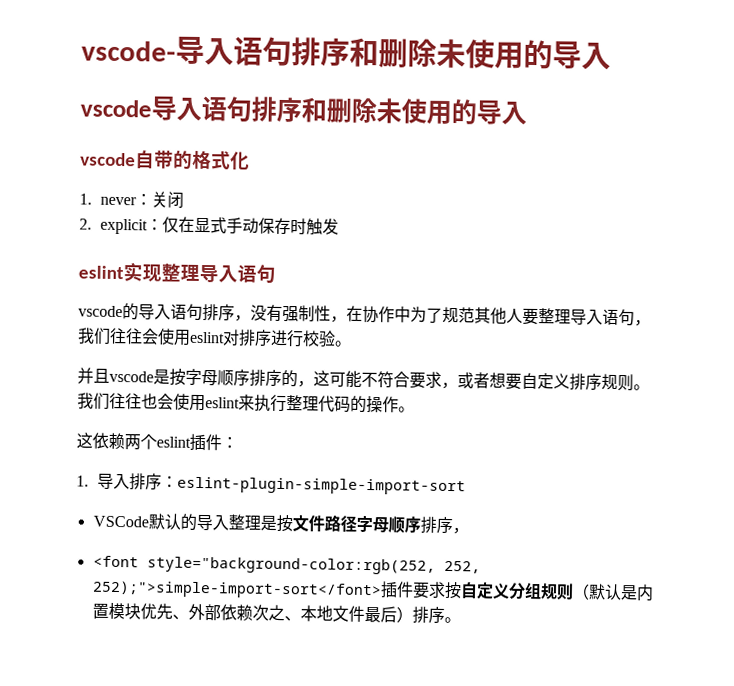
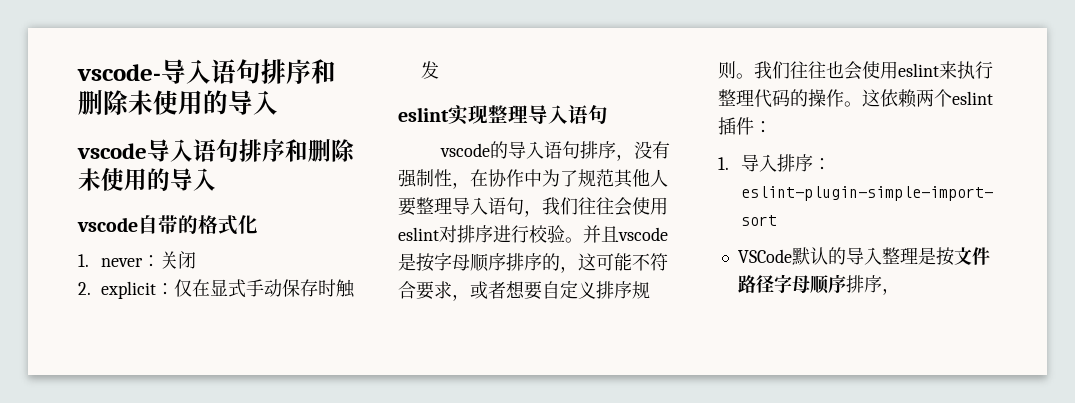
(352, 343) // -> (583, 240) none
(415, 409) // -> (862, 104) none
[92,555,481,575] [91,580,654,602] [91,602,461,624] // <font style="background-color:rgb(252, 252, 252);">simple-import-sort</font>插件要求按自定义分组规则（默认是内置模块优先、外部依赖次之、本地文件最后）排序。 -> (900, 291) none

